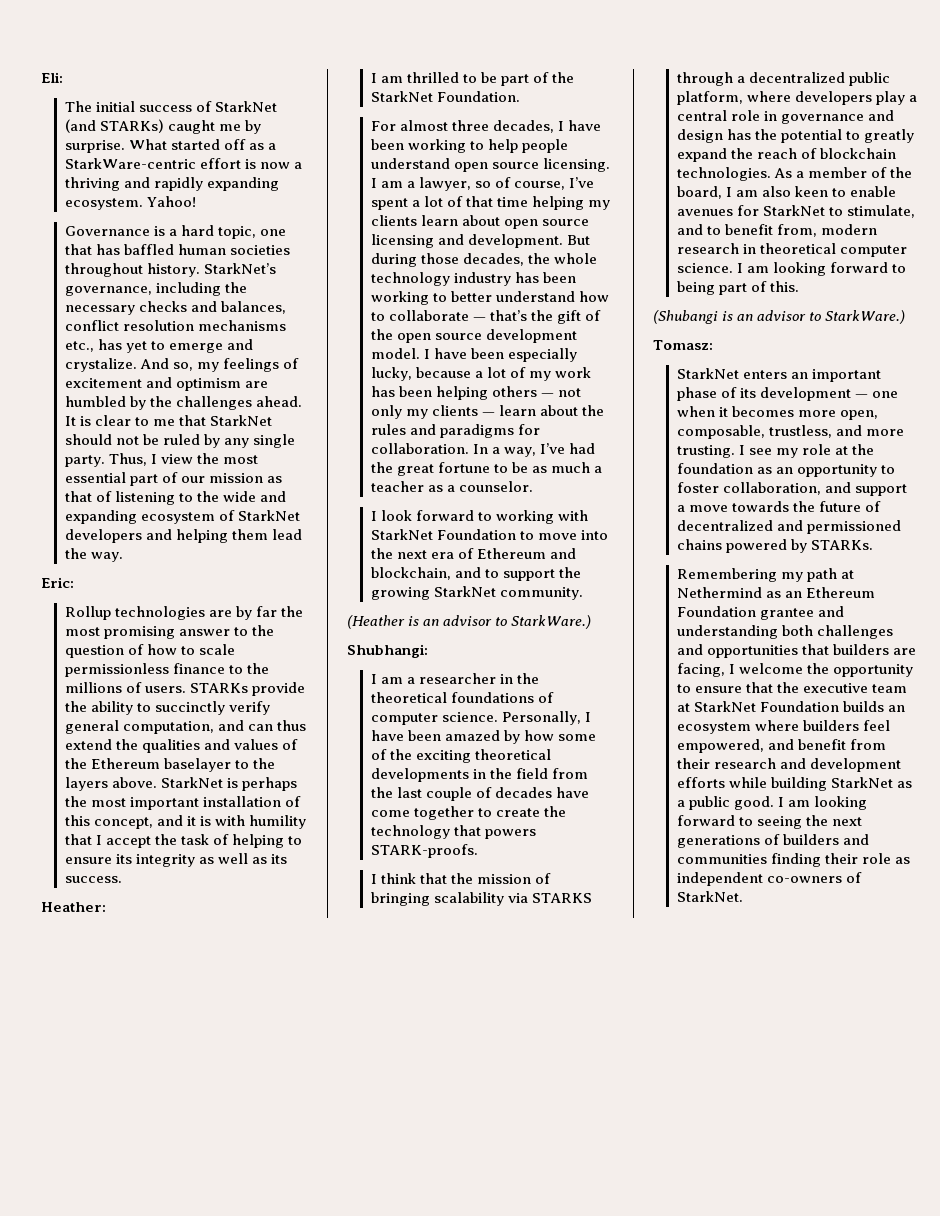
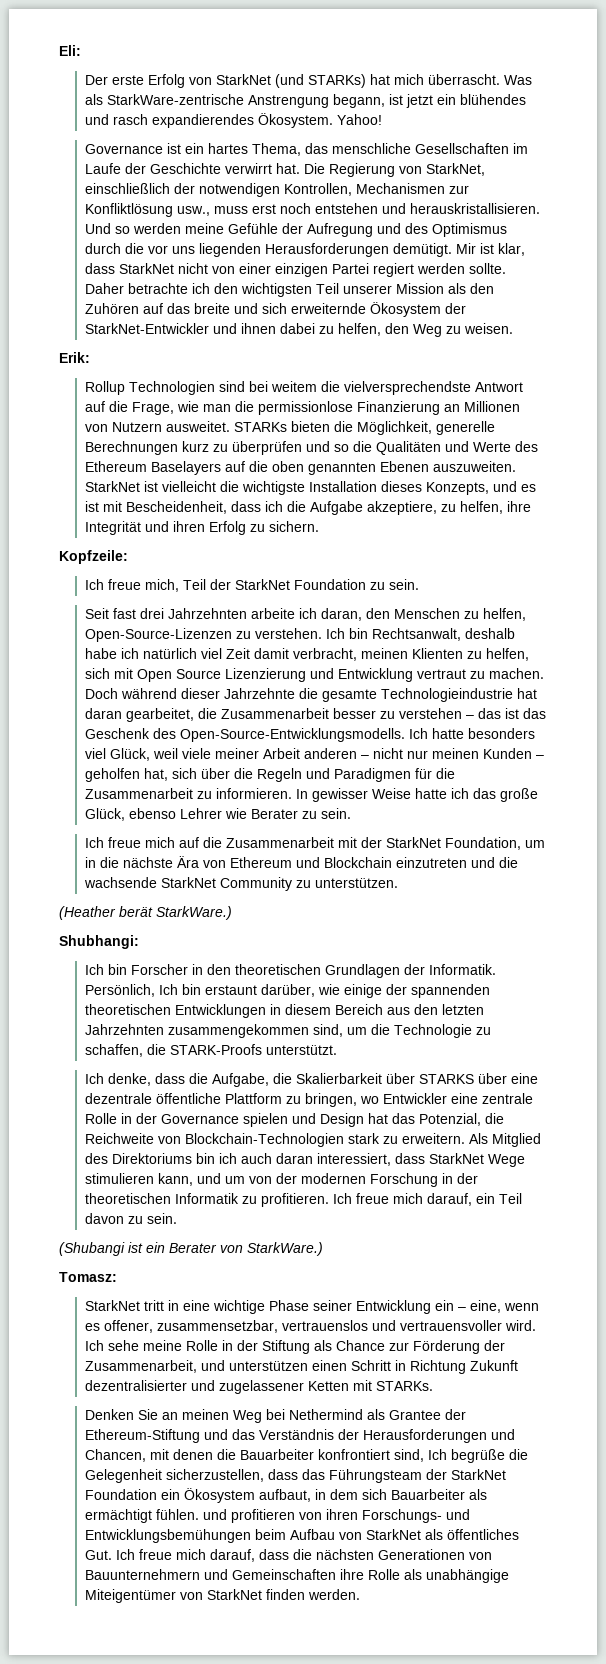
[64,101,278,112] [64,119,262,134] [64,139,277,153] [64,158,303,169] [64,177,279,191] [64,196,196,210] [64,225,287,239] [64,244,291,255] [64,263,276,277] [64,282,247,296] [64,301,286,315] [64,320,286,331] [64,339,254,353] [64,358,300,372] [64,377,268,391] [64,396,303,410] [64,415,273,426] [64,434,296,448] [64,453,259,467] [64,472,283,486] [64,491,287,505] [64,510,300,524] [64,529,303,543] [64,548,123,562] [41,577,74,588] [64,606,304,620] [64,625,275,639] [64,644,236,658] [64,663,269,677] [64,682,306,696] [64,701,271,715] [64,720,307,734] [64,739,299,753] [64,758,276,772] [64,777,298,791] [64,796,302,810] [64,815,307,829] [64,834,303,848] [64,853,288,867] [64,876,122,883] [41,902,106,912] [370,72,575,86] [370,91,520,102] [370,120,602,133] [370,139,569,153] [370,158,610,172] [370,177,595,191] [370,196,611,210] [370,215,590,229] [370,234,590,248] [370,253,598,267] [370,272,576,286] [370,291,610,305] [370,310,602,324] [370,329,577,343] [370,348,578,362] [370,367,592,381] [370,386,582,400] [370,405,605,419] [370,424,540,438] [370,443,596,457] [370,462,603,476] [370,481,533,492] [370,510,589,524] [370,529,609,540] [370,548,577,559] [370,567,582,581] [370,586,583,600] [347,615,592,629] [347,644,428,658] [370,673,540,684] [370,692,554,703] [370,711,591,725] [370,730,597,744] [370,749,551,763] [370,768,589,782] [370,787,590,801] [370,806,567,820] [370,825,536,839] [370,844,478,858] [370,873,552,884] [370,892,592,906] [676,72,890,86] [676,91,918,105] [676,110,895,124] [676,129,915,143] [676,148,897,162] [676,167,913,181] [676,186,897,199] [676,205,916,218] [676,224,878,237] [676,243,907,257] [676,262,907,276] [676,281,799,295] [653,310,906,324] [653,340,713,350] [676,368,881,382] [676,387,899,401] [676,406,879,420] [676,425,904,439] [676,444,875,458] [676,463,896,477] [676,482,907,496] [676,501,882,512] [676,520,901,534] [676,539,873,553] [676,568,854,582] [676,587,875,598] [676,606,844,620] [676,625,893,639] [676,644,917,658] [676,663,914,677] [676,682,908,693] [676,701,906,712] [676,720,890,734] [676,739,886,753] [676,758,901,772] [676,777,913,791] [676,796,868,810] [676,815,863,829] [676,834,869,848] [676,853,911,867] [676,872,862,886] [676,891,743,902] The initial success of StarkNet (and STARKs) caught me by surprise. What started off as a StarkWare-centric effort is now a thriving and rapidly expanding ecosystem. Yahoo! // Governance is a hard topic, one that has baffled human societies throughout history. StarkNet’s governance, including the necessary checks and balances, conflict resolution mechanisms etc., has yet to emerge and crystalize. And so, my feelings of excitement and optimism are humbled by the challenges ahead. It is clear to me that StarkNet should not be ruled by any single party. Thus, I view the most essential part of our mission as that of listening to the wide and expanding ecosystem of StarkNet developers and helping them lead the way. // Eric: // Rollup technologies are by far the most promising answer to the question of how to scale permissionless finance to the millions of users. STARKs provide the ability to succinctly verify general computation, and can thus extend the qualities and values of the Ethereum baselayer to the layers above. StarkNet is perhaps the most important installation of this concept, and it is with humility that I accept the task of helping to ensure its integrity as well as its success. // Heather: // I am thrilled to be part of the StarkNet Foundation. // For almost three decades, I have been working to help people understand open source licensing. I am a lawyer, so of course, I’ve spent a lot of that time helping my clients learn about open source licensing and development. But during those decades, the whole technology industry has been working to better understand how to collaborate — that’s the gift of the open source development model. I have been especially lucky, because a lot of my work has been helping others — not only my clients — learn about the rules and paradigms for collaboration. In a way, I’ve had the great fortune to be as much a teacher as a counselor. // I look forward to working with StarkNet Foundation to move into the next era of Ethereum and blockchain, and to support the growing StarkNet community. // (Heather is an advisor to StarkWare.) // Shubhangi: // I am a researcher in the theoretical foundations of computer science. Personally, I have been amazed by how some of the exciting theoretical developments in the field from the last couple of decades have come together to create the technology that powers STARK-proofs. // I think that the mission of bringing scalability via STARKS through a decentralized public platform, where developers play a central role in governance and design has the potential to greatly expand the reach of blockchain technologies. As a member of the board, I am also keen to enable avenues for StarkNet to stimulate, and to benefit from, modern research in theoretical computer science. I am looking forward to being part of this. // (Shubangi is an advisor to StarkWare.) // Tomasz: // StarkNet enters an important phase of its development — one when it becomes more open, composable, trustless, and more trusting. I see my role at the foundation as an opportunity to foster collaboration, and support a move towards the future of decentralized and permissioned chains powered by STARKs. // Remembering my path at Nethermind as an Ethereum Foundation grantee and understanding both challenges and opportunities that builders are facing, I welcome the opportunity to ensure that the executive team at StarkNet Foundation builds an ecosystem where builders feel empowered, and benefit from their research and development efforts while building StarkNet as a public good. I am looking forward to seeing the next generations of builders and communities finding their role as independent co-owners of StarkNet. -> [85,74,533,88] [85,94,527,108] [85,113,383,128] [85,143,529,156] [85,163,486,177] [85,183,470,197] [85,203,541,217] [85,223,508,237] [85,243,526,257] [85,263,507,277] [85,283,495,297] [85,302,467,317] [85,323,514,337] [59,352,90,363] [85,381,524,395] [85,401,521,415] [85,421,496,435] [85,441,539,455] [85,461,517,475] [85,481,537,495] [85,501,532,515] [85,521,320,535] [59,550,128,564] [85,579,420,592] [85,608,527,621] [85,628,516,642] [85,648,530,661] [85,668,545,682] [85,688,538,702] [85,708,547,722] [85,728,536,742] [85,748,545,761] [85,768,456,782] [85,788,539,802] [85,808,352,821] [85,837,546,850] [85,856,519,868] [84,877,399,891] [59,906,232,920] [59,935,139,949] [85,964,497,978] [85,984,491,998] [85,1004,485,1018] [85,1024,492,1038] [85,1044,338,1057] [85,1073,539,1087] [85,1093,534,1107] [85,1113,505,1127] [85,1133,542,1147] [85,1153,526,1167] [85,1173,479,1187] [85,1193,523,1207] [85,1213,178,1224] [59,1242,323,1256] [59,1272,117,1282] [85,1300,540,1314] [85,1320,537,1333] [85,1340,506,1354] [85,1360,519,1374] [85,1380,434,1394] [85,1409,467,1423] [85,1429,516,1443] [85,1449,529,1463] [85,1469,507,1483] [85,1488,488,1503] [85,1509,471,1523] [85,1529,520,1543] [85,1549,493,1562] [85,1569,510,1583] [85,1589,361,1603] Der erste Erfolg von StarkNet (und STARKs) hat mich überrascht. Was als StarkWare-zentrische Anstrengung begann, ist jetzt ein blühendes und rasch expandierendes Ökosystem. Yahoo! // Governance ist ein hartes Thema, das menschliche Gesellschaften im Laufe der Geschichte verwirrt hat. Die Regierung von StarkNet, einschließlich der notwendigen Kontrollen, Mechanismen zur Konfliktlösung usw., muss erst noch entstehen und herauskristallisieren. Und so werden meine Gefühle der Aufregung und des Optimismus durch die vor uns liegenden Herausforderungen demütigt. Mir ist klar, dass StarkNet nicht von einer einzigen Partei regiert werden sollte. Daher betrachte ich den wichtigsten Teil unserer Mission als den Zuhören auf das breite und sich erweiternde Ökosystem der StarkNet-Entwickler und ihnen dabei zu helfen, den Weg zu weisen. // Erik: // Rollup Technologien sind bei weitem die vielversprechendste Antwort auf die Frage, wie man die permissionlose Finanzierung an Millionen von Nutzern ausweitet. STARKs bieten die Möglichkeit, generelle Berechnungen kurz zu überprüfen und so die Qualitäten und Werte des Ethereum Baselayers auf die oben genannten Ebenen auszuweiten. StarkNet ist vielleicht die wichtigste Installation dieses Konzepts, und es ist mit Bescheidenheit, dass ich die Aufgabe akzeptiere, zu helfen, ihre Integrität und ihren Erfolg zu sichern. // Kopfzeile: // Ich freue mich, Teil der StarkNet Foundation zu sein. // Seit fast drei Jahrzehnten arbeite ich daran, den Menschen zu helfen, Open-Source-Lizenzen zu verstehen. Ich bin Rechtsanwalt, deshalb habe ich natürlich viel Zeit damit verbracht, meinen Klienten zu helfen, sich mit Open Source Lizenzierung und Entwicklung vertraut zu machen. Doch während dieser Jahrzehnte die gesamte Technologieindustrie hat daran gearbeitet, die Zusammenarbeit besser zu verstehen – das ist das Geschenk des Open-Source-Entwicklungsmodells. Ich hatte besonders viel Glück, weil viele meiner Arbeit anderen – nicht nur meinen Kunden – geholfen hat, sich über die Regeln und Paradigmen für die Zusammenarbeit zu informieren. In gewisser Weise hatte ich das große Glück, ebenso Lehrer wie Berater zu sein. // Ich freue mich auf die Zusammenarbeit mit der StarkNet Foundation, um in die nächste Ära von Ethereum und Blockchain einzutreten und die wachsende StarkNet Community zu unterstützen. // (Heather berät StarkWare.) // Shubhangi: // Ich bin Forscher in den theoretischen Grundlagen der Informatik. Persönlich, Ich bin erstaunt darüber, wie einige der spannenden theoretischen Entwicklungen in diesem Bereich aus den letzten Jahrzehnten zusammengekommen sind, um die Technologie zu schaffen, die STARK-Proofs unterstützt. // Ich denke, dass die Aufgabe, die Skalierbarkeit über STARKS über eine dezentrale öffentliche Plattform zu bringen, wo Entwickler eine zentrale Rolle in der Governance spielen und Design hat das Potenzial, die Reichweite von Blockchain-Technologien stark zu erweitern. Als Mitglied des Direktoriums bin ich auch daran interessiert, dass StarkNet Wege stimulieren kann, und um von der modernen Forschung in der theoretischen Informatik zu profitieren. Ich freue mich darauf, ein Teil davon zu sein. // (Shubangi ist ein Berater von StarkWare.) // Tomasz: // StarkNet tritt in eine wichtige Phase seiner Entwicklung ein – eine, wenn es offener, zusammensetzbar, vertrauenslos und vertrauensvoller wird. Ich sehe meine Rolle in der Stiftung als Chance zur Förderung der Zusammenarbeit, und unterstützen einen Schritt in Richtung Zukunft dezentralisierter und zugelassener Ketten mit STARKs. // Denken Sie an meinen Weg bei Nethermind als Grantee der Ethereum-Stiftung und das Verständnis der Herausforderungen und Chancen, mit denen die Bauarbeiter konfrontiert sind, Ich begrüße die Gelegenheit sicherzustellen, dass das Führungsteam der StarkNet Foundation ein Ökosystem aufbaut, in dem sich Bauarbeiter als ermächtigt fühlen. und profitieren von ihren Forschungs- und Entwicklungsbemühungen beim Aufbau von StarkNet als öffentliches Gut. Ich freue mich darauf, dass die nächsten Generationen von Bauunternehmern und Gemeinschaften ihre Rolle als unabhängige Miteigentümer von StarkNet finden werden.

